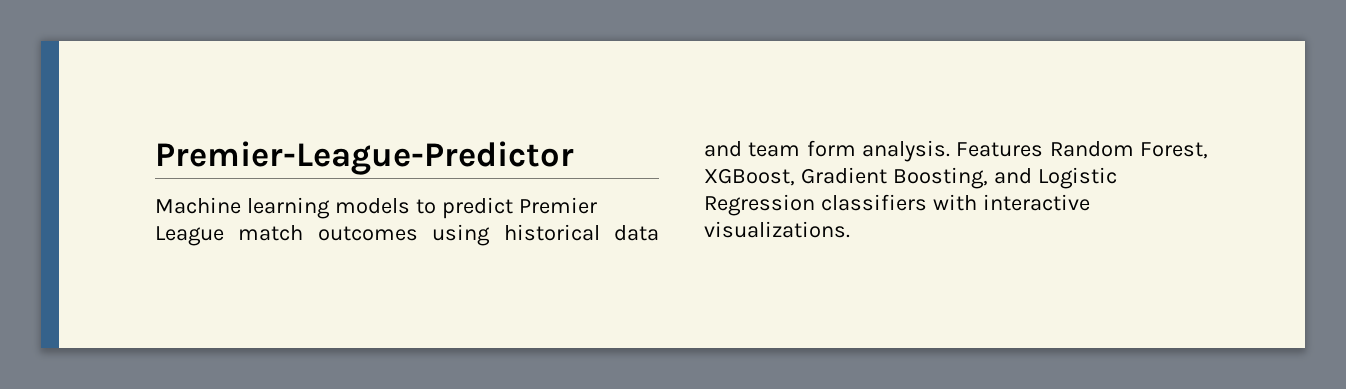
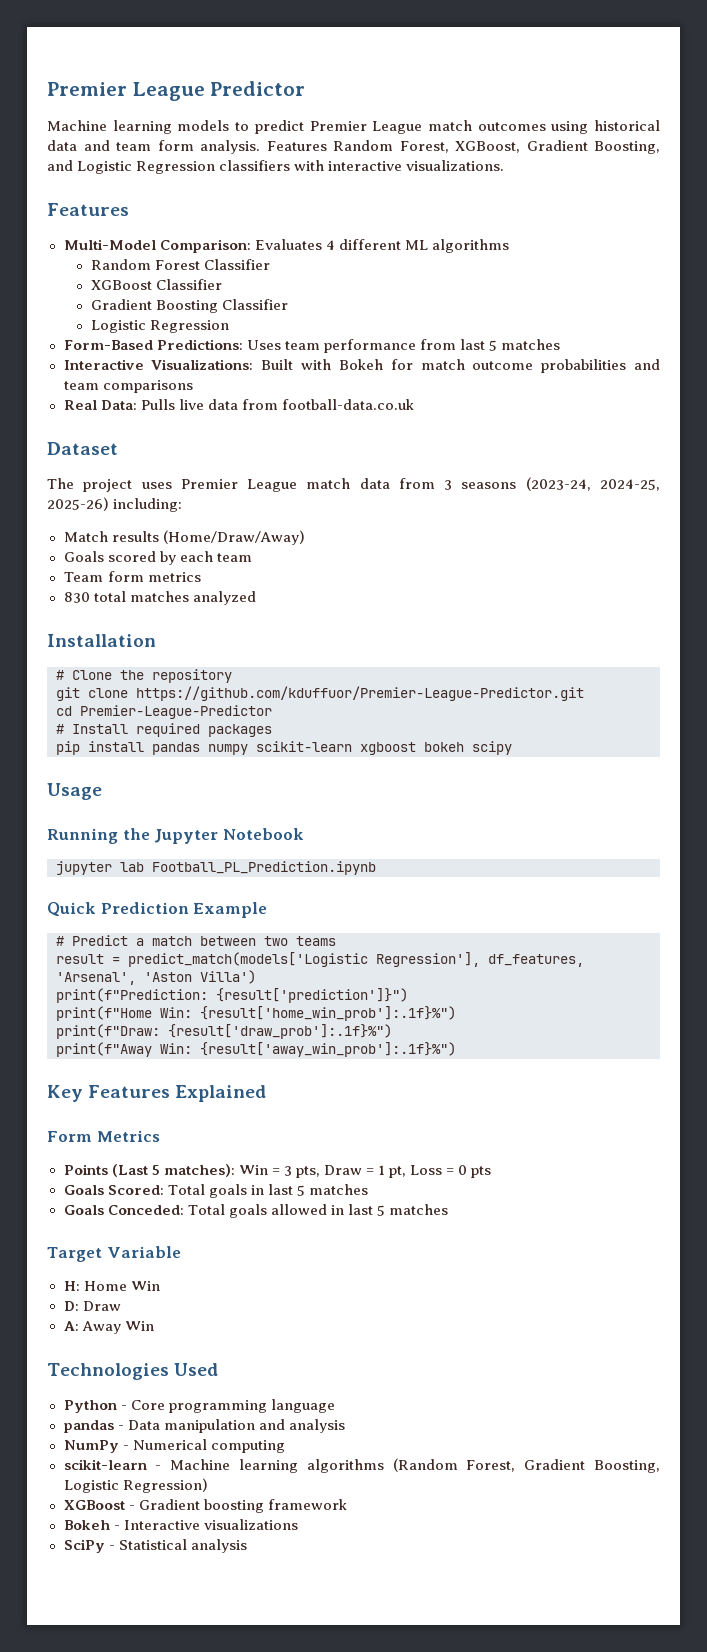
[155,141,574,175] Premier-League-Predictor -> [47,81,306,101] Premier League Predictor
(850, 229) none -> [47,203,129,216] [63,239,509,253] [90,259,270,270] [90,279,222,290] [90,299,288,313] [90,320,229,333] [63,339,560,353] [63,359,660,373] [63,380,193,393] [63,399,414,410] [47,442,118,455] [47,477,660,492] [47,497,183,512] [63,530,305,545] [63,551,252,565] [63,571,201,582] [63,591,256,605] [47,634,156,647] [56,669,232,683] [56,686,584,701] [56,705,272,719] [56,723,272,737] [56,741,512,755] [47,783,102,800] [47,828,304,844] [56,861,376,875] [47,902,268,918] [56,935,336,946] [56,952,584,967] [56,970,256,985] [56,988,408,1003] [56,1006,456,1021] [56,1024,392,1039] [56,1042,456,1057] [47,1085,267,1102] [47,1130,160,1142] [63,1164,492,1178] [63,1184,368,1198] [63,1204,448,1218] [47,1246,181,1262] [63,1281,160,1291] [63,1301,121,1311] [63,1321,154,1334] [47,1363,219,1380] [63,1399,335,1413] [63,1419,345,1433] [63,1439,285,1453] [63,1458,660,1473] [63,1478,208,1493] [63,1499,347,1513] [63,1519,298,1530] [63,1539,247,1553] // Features // Multi-Model Comparison: Evaluates 4 different ML algorithms // Random Forest Classifier // XGBoost Classifier // Gradient Boosting Classifier // Logistic Regression // Form-Based Predictions: Uses team performance from last 5 matches // Interactive Visualizations: Built with Bokeh for match outcome probabilities and team comparisons // Real Data: Pulls live data from football-data.co.uk // Dataset // The project uses Premier League match data from 3 seasons (2023-24, 2024-25, 2025-26) including: // Match results (Home/Draw/Away) // Goals scored by each team // Team form metrics // 830 total matches analyzed // Installation // # Clone the repository // git clone https://github.com/kduffuor/Premier-League-Predictor.git // cd Premier-League-Predictor // # Install required packages // pip install pandas numpy scikit-learn xgboost bokeh scipy // Usage // Running the Jupyter Notebook // jupyter lab Football_PL_Prediction.ipynb // Quick Prediction Example // # Predict a match between two teams // result = predict_match(models['Logistic Regression'], df_features, 'Arsenal', 'Aston Villa') // print(f"Prediction: {result['prediction']}") // print(f"Home Win: {result['home_win_prob']:.1f}%") // print(f"Draw: {result['draw_prob']:.1f}%") // print(f"Away Win: {result['away_win_prob']:.1f}%") // Key Features Explained // Form Metrics // Points (Last 5 matches): Win = 3 pts, Draw = 1 pt, Loss = 0 pts // Goals Scored: Total goals in last 5 matches // Goals Conceded: Total goals allowed in last 5 matches // Target Variable // H: Home Win // D: Draw // A: Away Win // Technologies Used // Python - Core programming language // pandas - Data manipulation and analysis // NumPy - Numerical computing // scikit-learn - Machine learning algorithms (Random Forest, Gradient Boosting, Logistic Regression) // XGBoost - Gradient boosting framework // Bokeh - Interactive visualizations // SciPy - Statistical analysis

